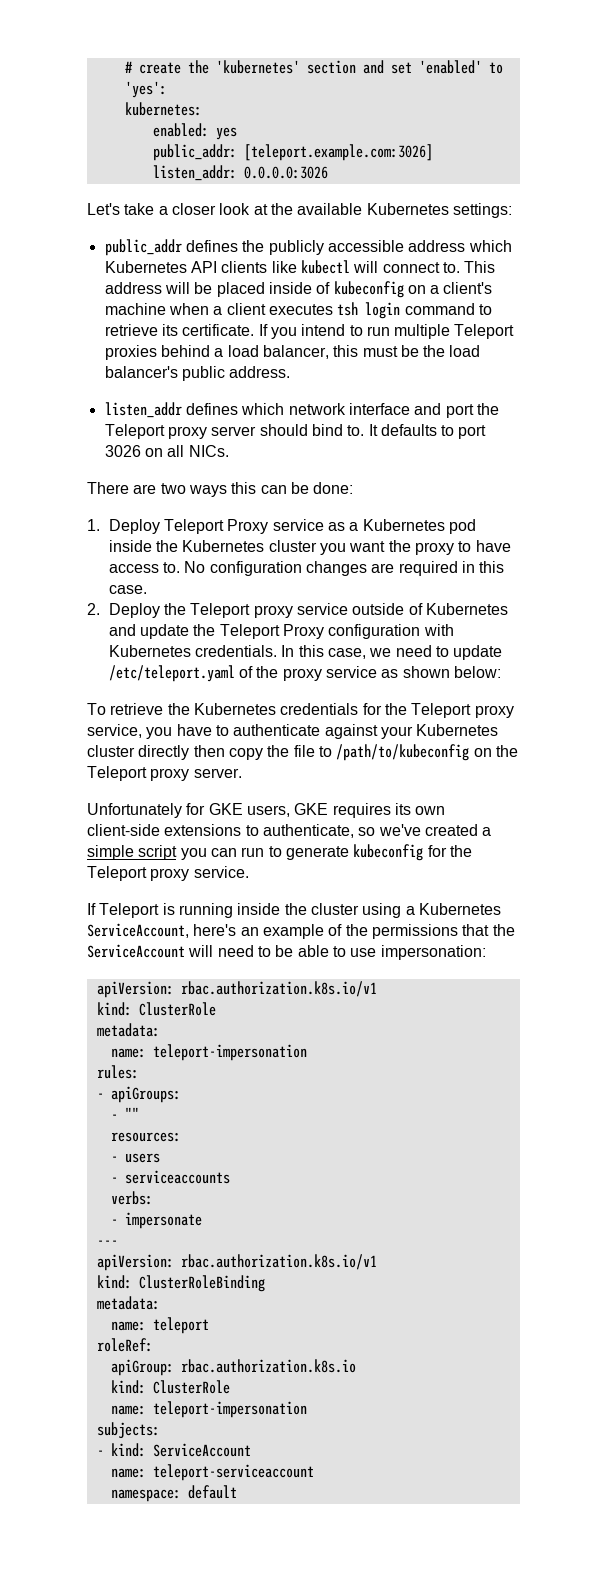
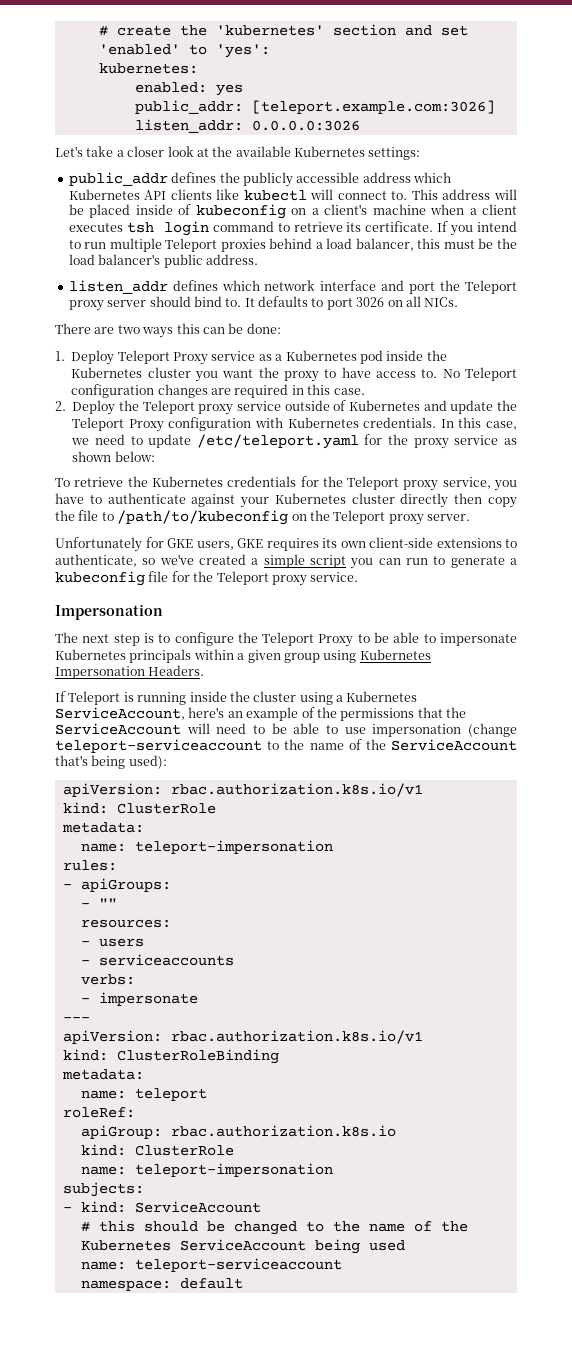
(206, 567) none -> [464,367,517,381] Teleport
[239,666,254,678] of -> [364,434,383,445] for
[353,844,424,861] kubeconfig -> [509,558,517,565] [55,571,169,586] a kubeconfig file
(249, 872) none -> [55,604,163,620] [55,632,518,647] [55,649,431,663] [55,665,205,679] // Impersonation // The next step is to configure the Teleport Proxy to be able to impersonate Kubernetes principals within a given group using Kubernetes Impersonation Headers.
[380,945,486,960] impersonation: -> [372,723,517,737] [55,739,517,753] [55,755,167,769] impersonation (change teleport-serviceaccount to the name of the ServiceAccount that's being used):
(251, 1450) none -> [80,1220,468,1235] [80,1239,405,1254] // # this should be changed to the name of the Kubernetes ServiceAccount being used

